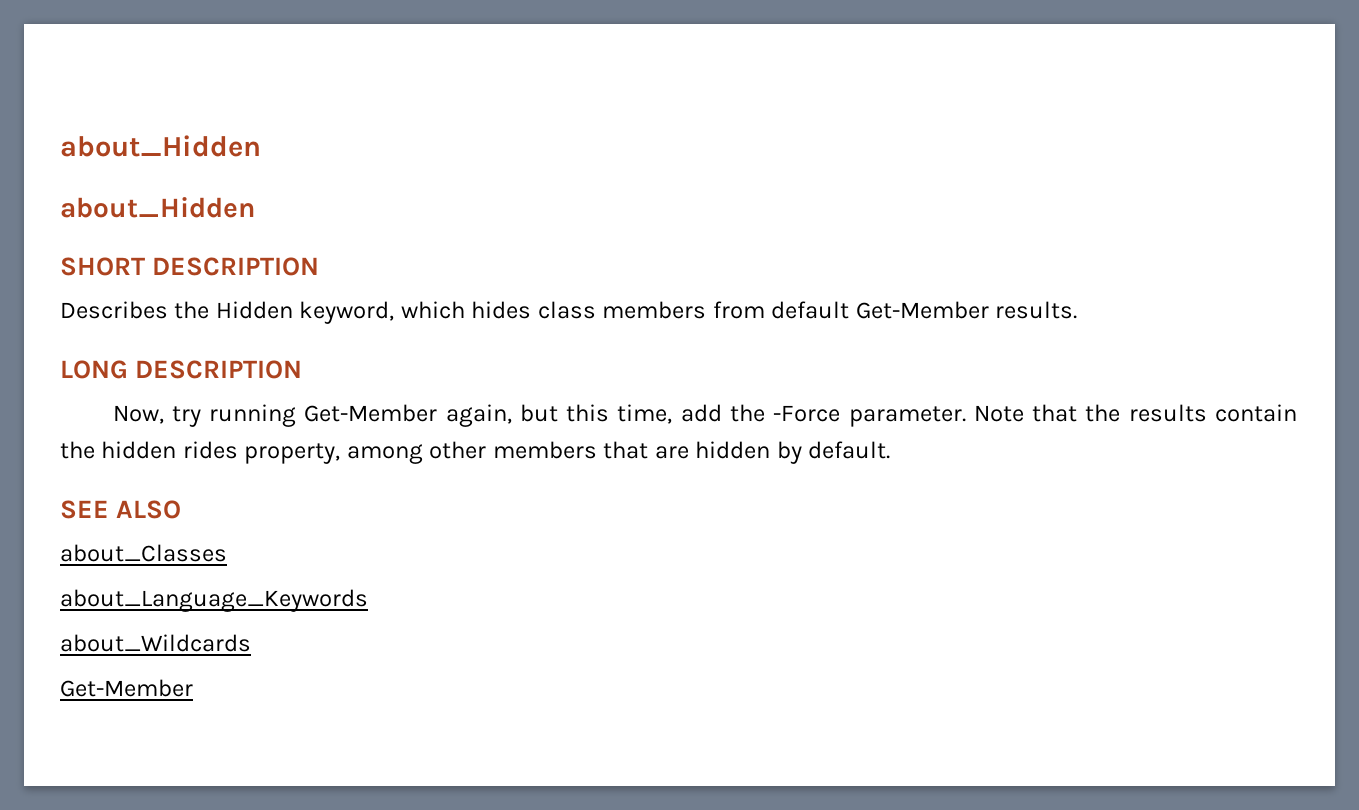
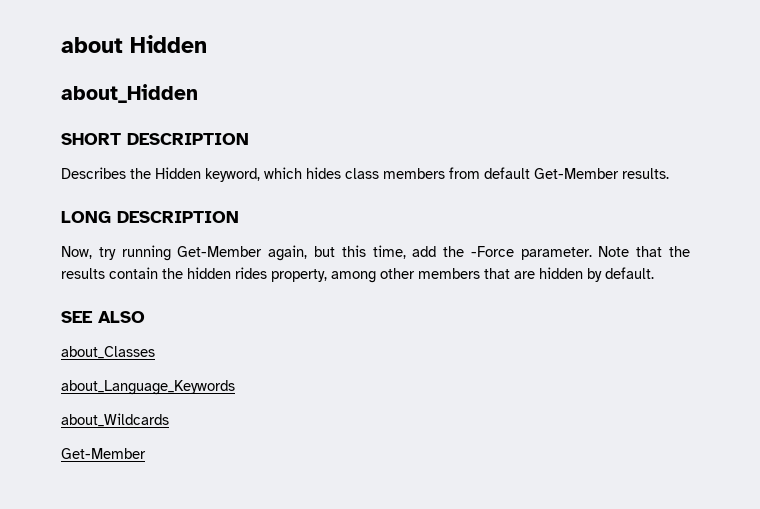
[60,135,261,157] about_Hidden -> [61,35,207,53] about Hidden

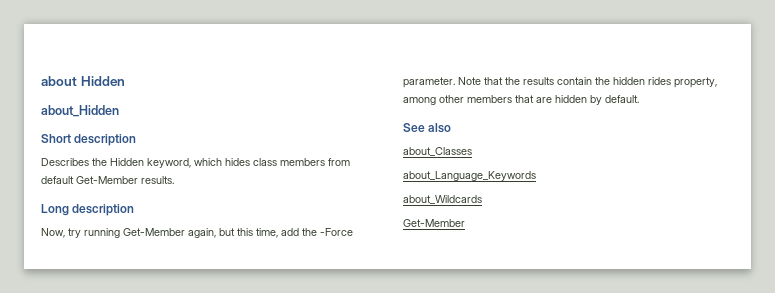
[61,133,249,145] SHORT DESCRIPTION -> [41,134,137,146] Short description
[61,211,239,223] LONG DESCRIPTION -> [41,204,135,216] Long description
[61,311,145,323] SEE ALSO -> [403,123,452,133] See also

